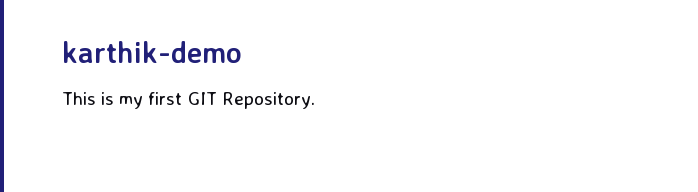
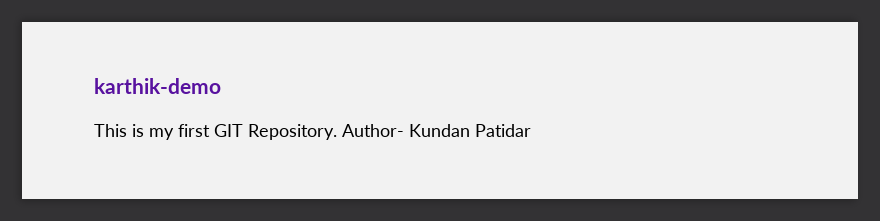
(315, 100) none -> [342,124,531,137] Author- Kundan Patidar

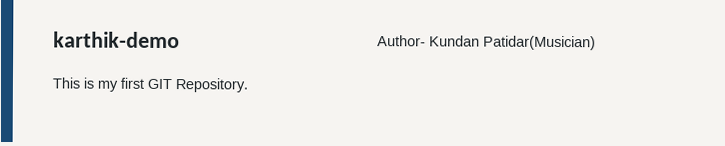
(337, 132) none -> (248, 85) //
[475,124,531,137] Patidar -> [483,35,596,51] Patidar(Musician)

